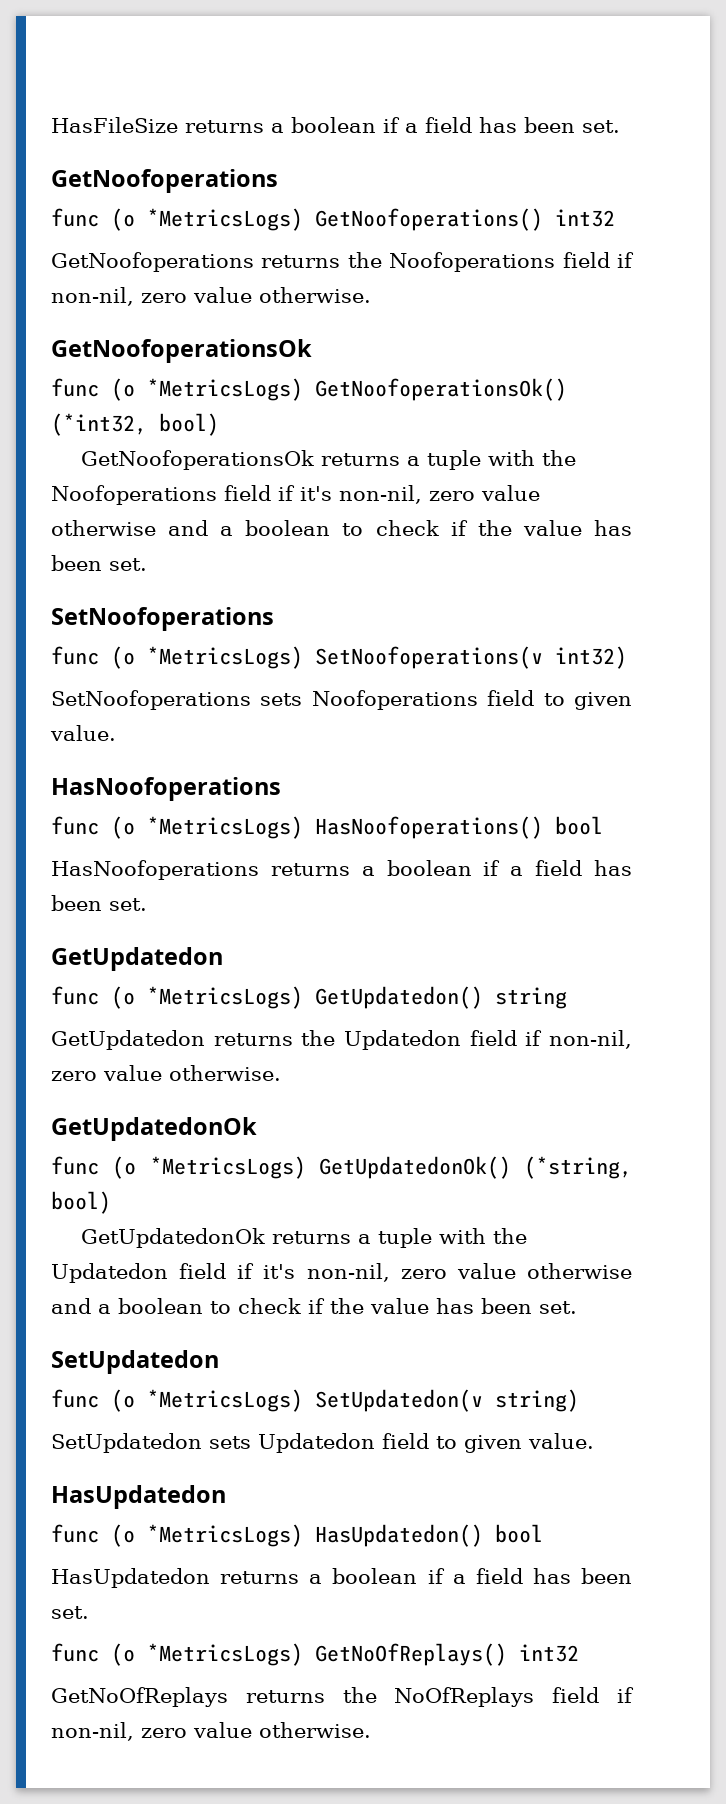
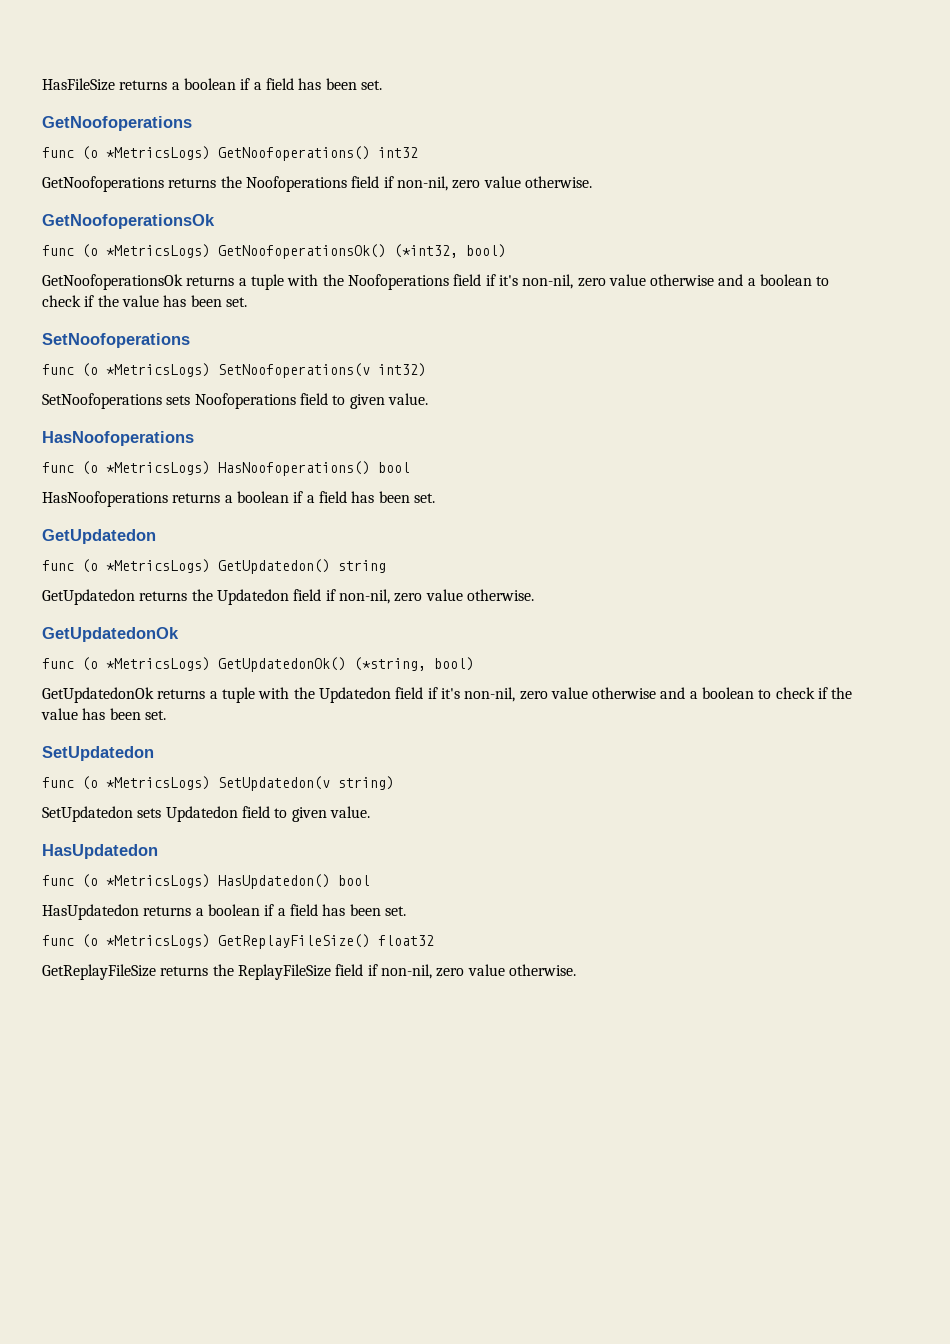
[315,1643,579,1666] [51,1687,535,1707] GetNoOfReplays() int32 // GetNoOfReplays returns the NoOfReplays -> [218,934,434,949] [42,964,331,980] GetReplayFileSize() float32 // GetReplayFileSize returns the ReplayFileSize

